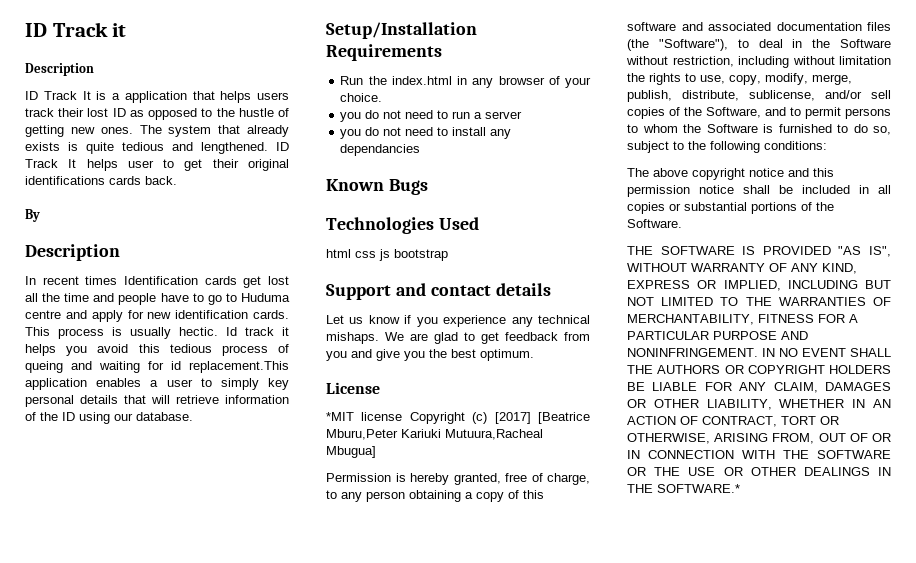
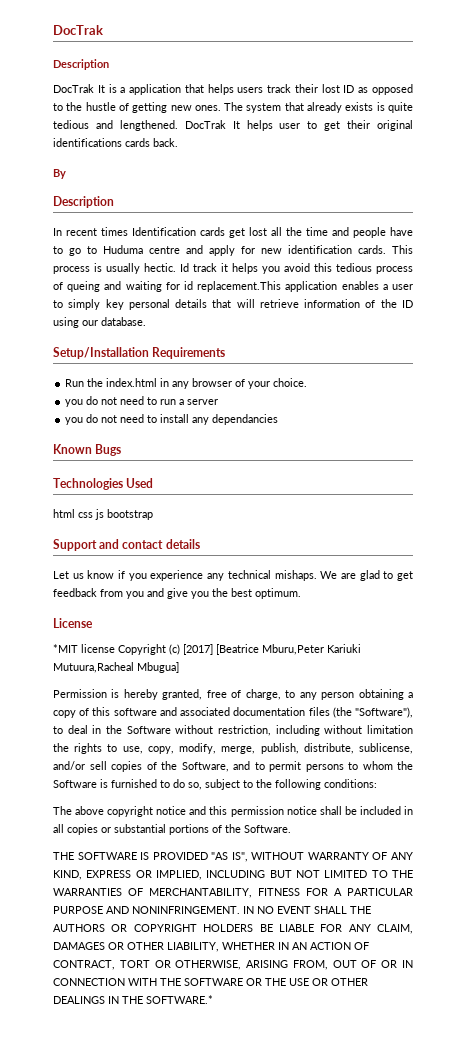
[25,22,127,37] [25,63,94,76] [25,91,77,100] ID Track it // Description // ID Track -> [53,25,103,35] [53,59,109,70] [53,84,94,93] DocTrak // Description // DocTrak
[276,142,289,151] [25,159,58,168] ID Track -> [184,120,226,129] DocTrak

